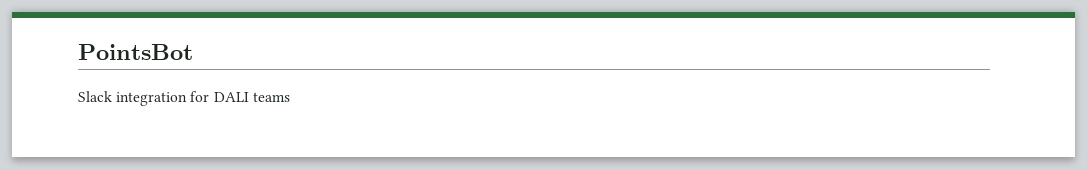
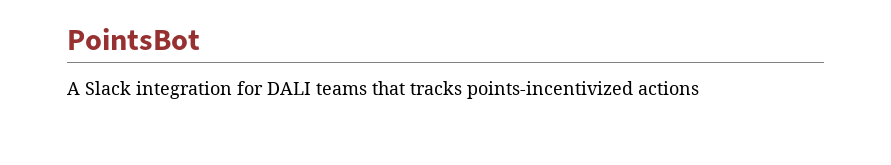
(193, 52) none -> [67,82,80,95] A
(290, 97) none -> [372,81,699,99] that tracks points-incentivized actions

